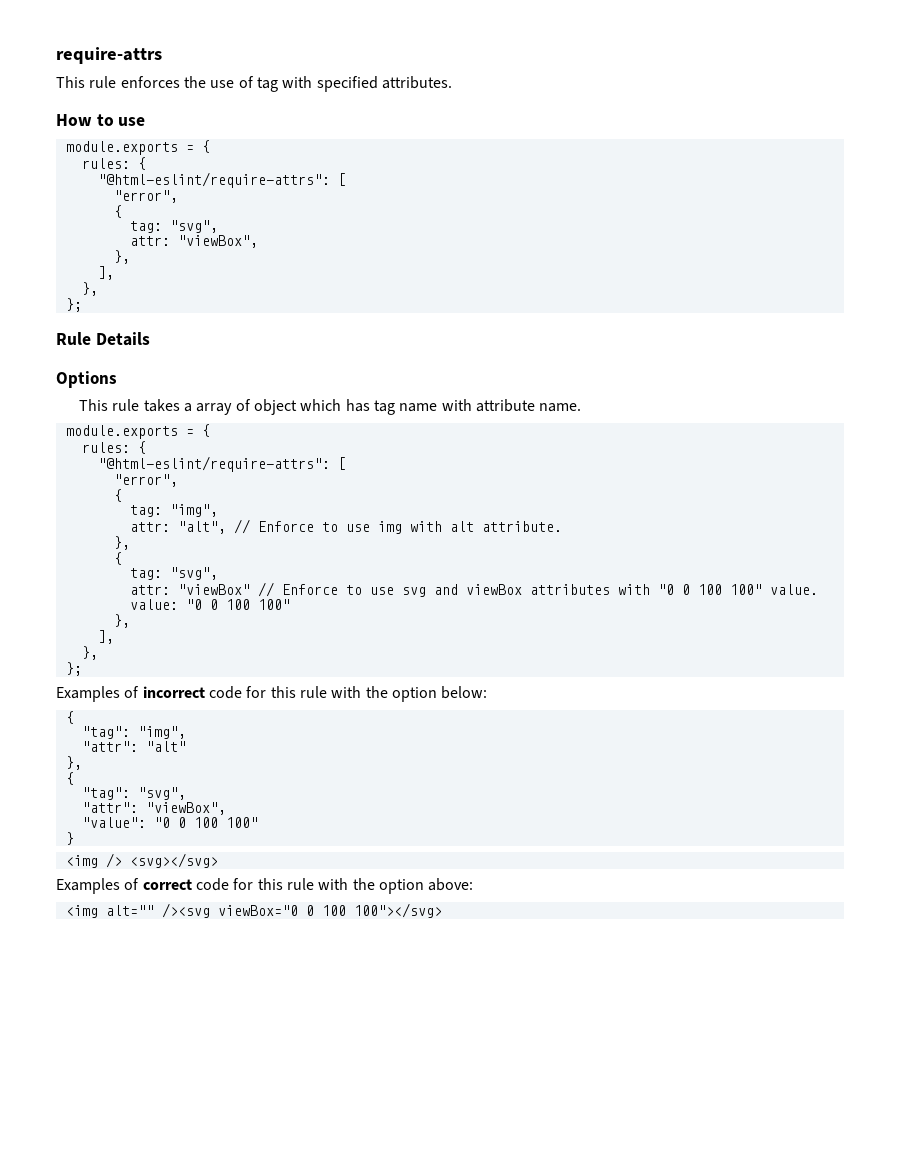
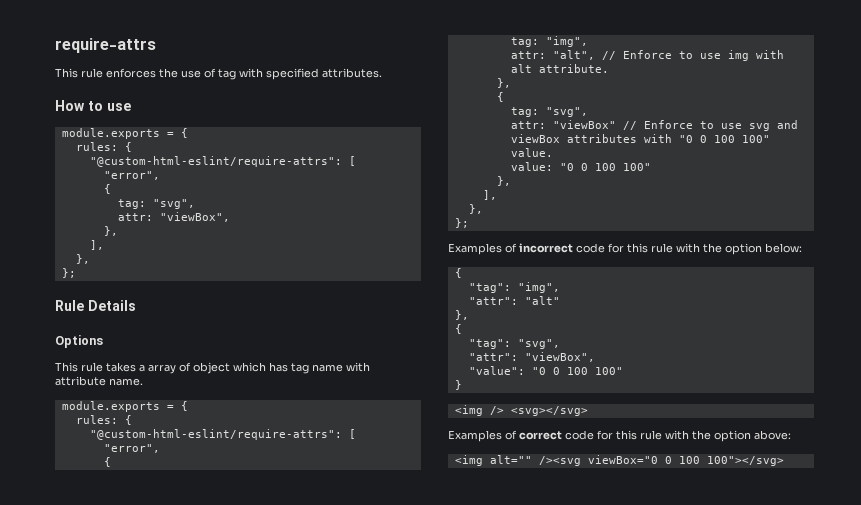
[97,172,330,188] "@html-eslint/require-attrs": -> [89,156,342,167] "@custom-html-eslint/require-attrs":
[97,456,330,472] "@html-eslint/require-attrs": -> [89,429,342,440] "@custom-html-eslint/require-attrs":

